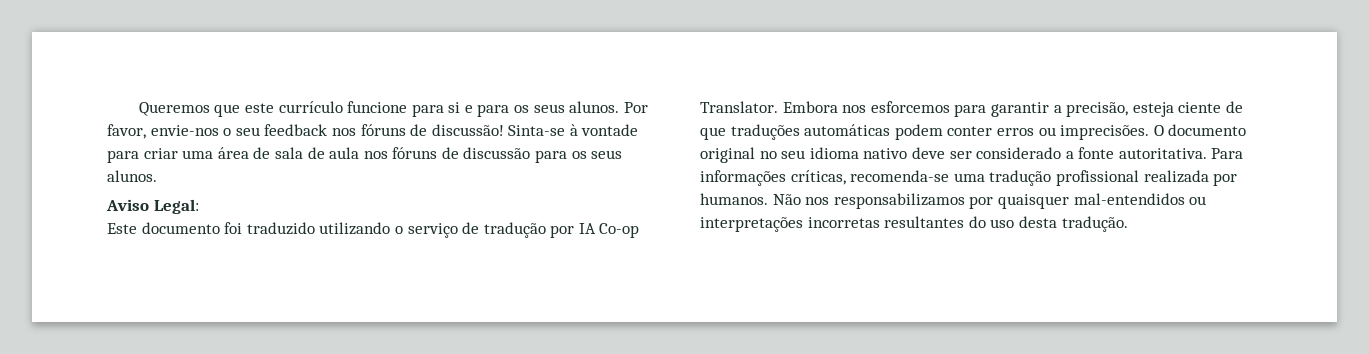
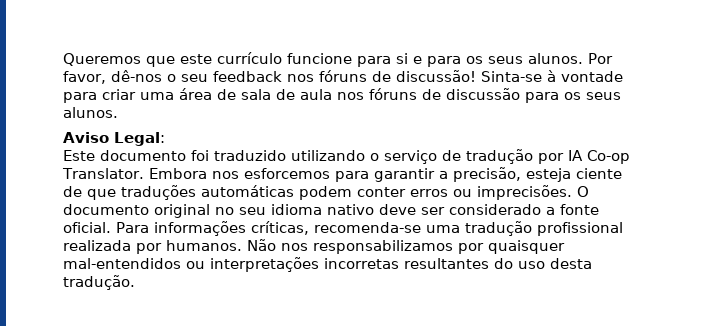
[150,125,219,136] envie-nos -> [111,70,162,82] dê-nos
[1118,148,1207,159] autoritativa. -> [63,222,111,233] oficial.

